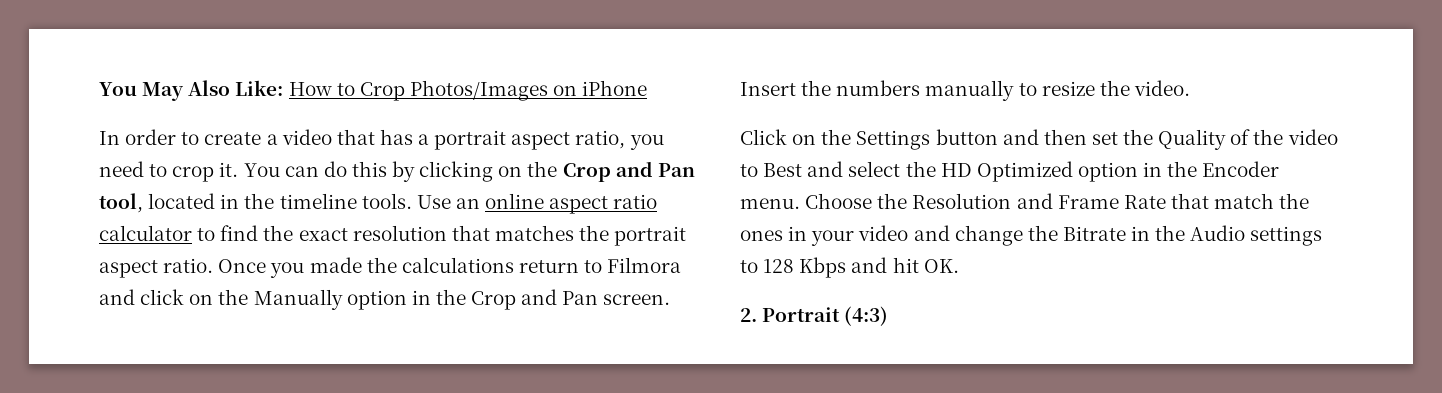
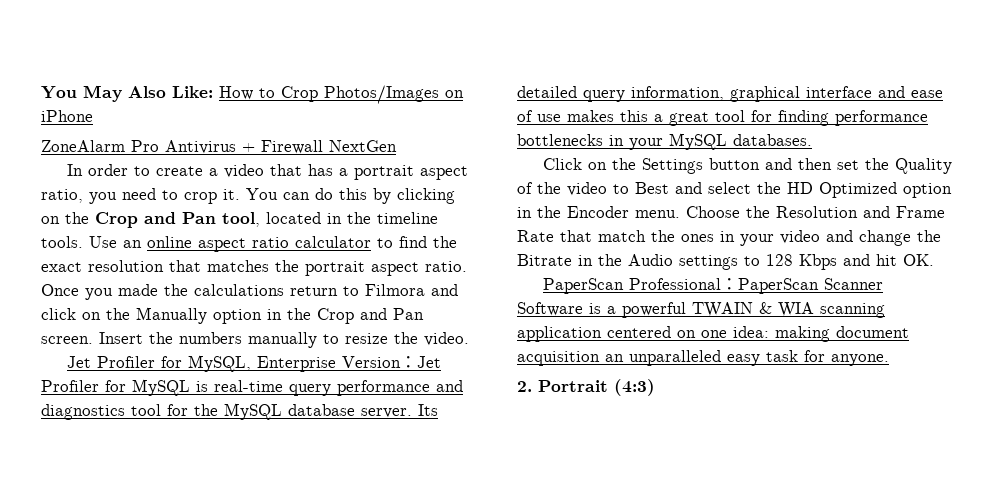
(648, 88) none -> [41,140,397,154] // ZoneAlarm Pro Antivirus + Firewall NextGen
(1190, 88) none -> [66,355,441,372] [41,379,463,396] [41,403,438,420] [517,86,943,102] [517,110,928,126] [517,133,812,150] // Jet Profiler for MySQL, Enterprise Version：Jet Profiler for MySQL is real-time query performance and diagnostics tool for the MySQL database server. Its detailed query information, graphical interface and ease of use makes this a great tool for finding performance bottlenecks in your MySQL databases.
(959, 266) none -> [542,278,883,294] [517,302,885,318] [517,326,909,342] [517,350,889,366] // PaperScan Professional：PaperScan Scanner Software is a powerful TWAIN & WIA scanning application centered on one idea: making document acquisition an unparalleled easy task for anyone.

